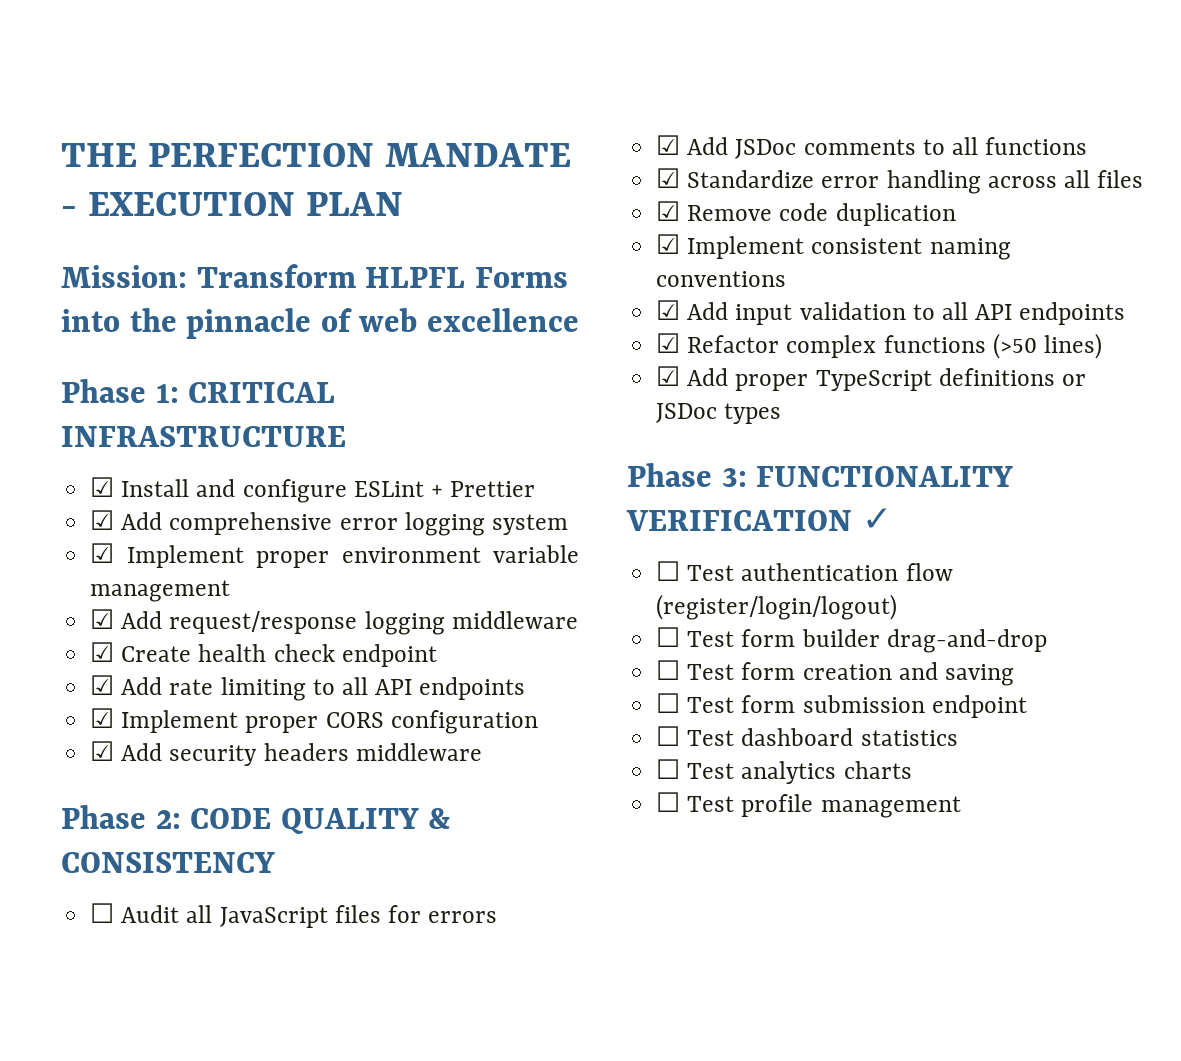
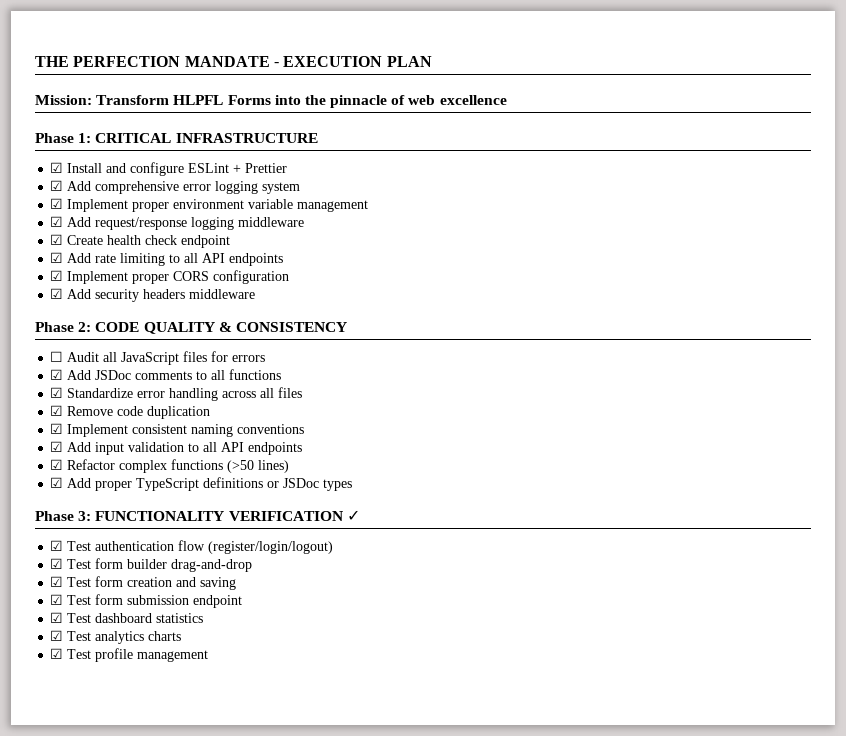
[656,561,681,581] ☐ -> [50,540,64,551] ☑
[656,627,681,647] ☐ -> [50,558,64,569] ☑
[656,660,681,680] ☐ -> [50,576,64,587] ☑
[656,693,681,713] ☐ -> [50,594,64,605] ☑
[656,726,681,746] ☐ -> [50,612,64,623] ☑
[656,759,681,779] ☐ -> [50,630,64,641] ☑
[656,792,681,812] ☐ -> [50,648,64,659] ☑

